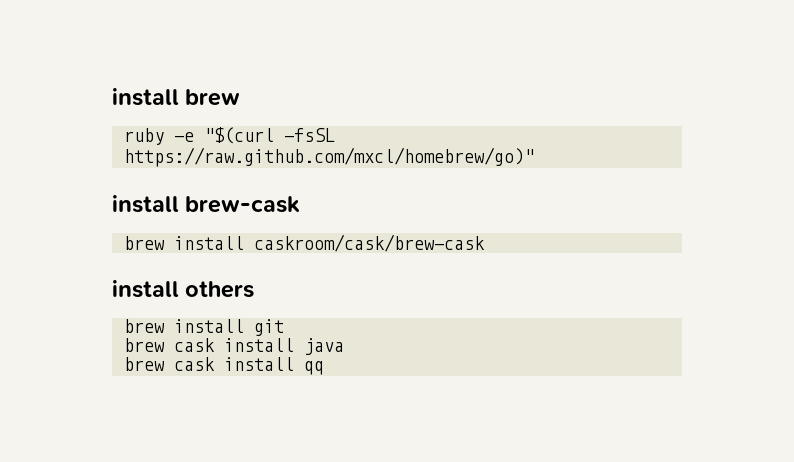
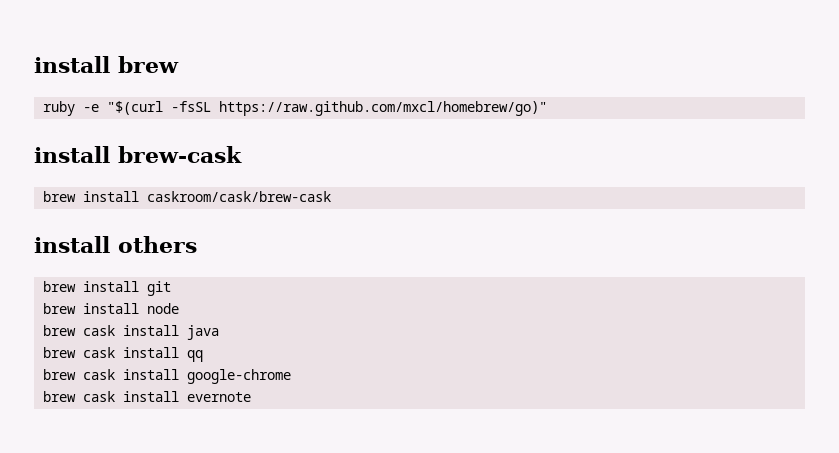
(285, 327) none -> [43,303,180,314] // brew install node
(325, 368) none -> [43,369,292,384] [43,391,252,402] // brew cask install google-chrome // brew cask install evernote

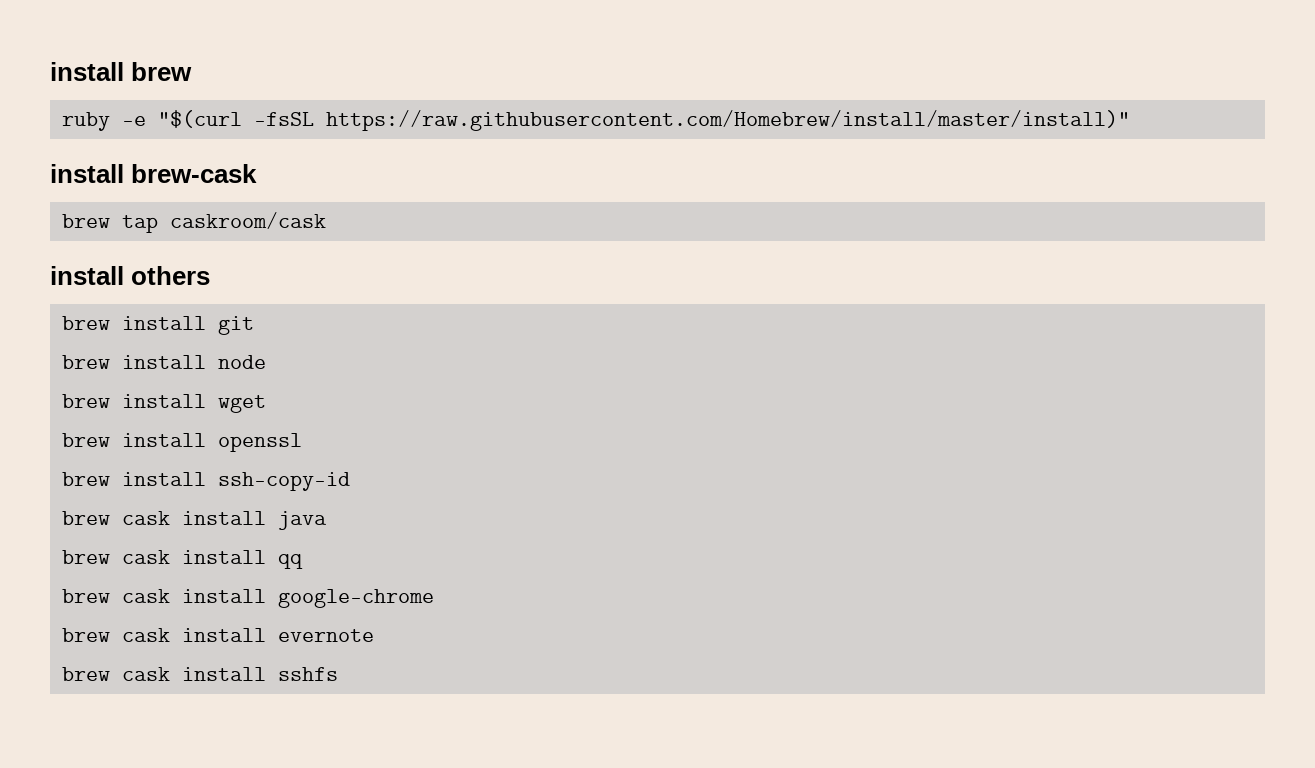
[219,101,548,116] https://raw.github.com/mxcl/homebrew/go)" -> [326,110,1131,131] https://raw.githubusercontent.com/Homebrew/install/master/install)"
[83,191,332,202] install caskroom/cask/brew-cask -> [122,212,327,233] tap caskroom/cask
(180, 308) none -> [62,394,267,413] [62,433,303,452] [62,472,351,491] // brew install wget // brew install openssl // brew install ssh-copy-id
(252, 397) none -> [62,667,339,681] // brew cask install sshfs

